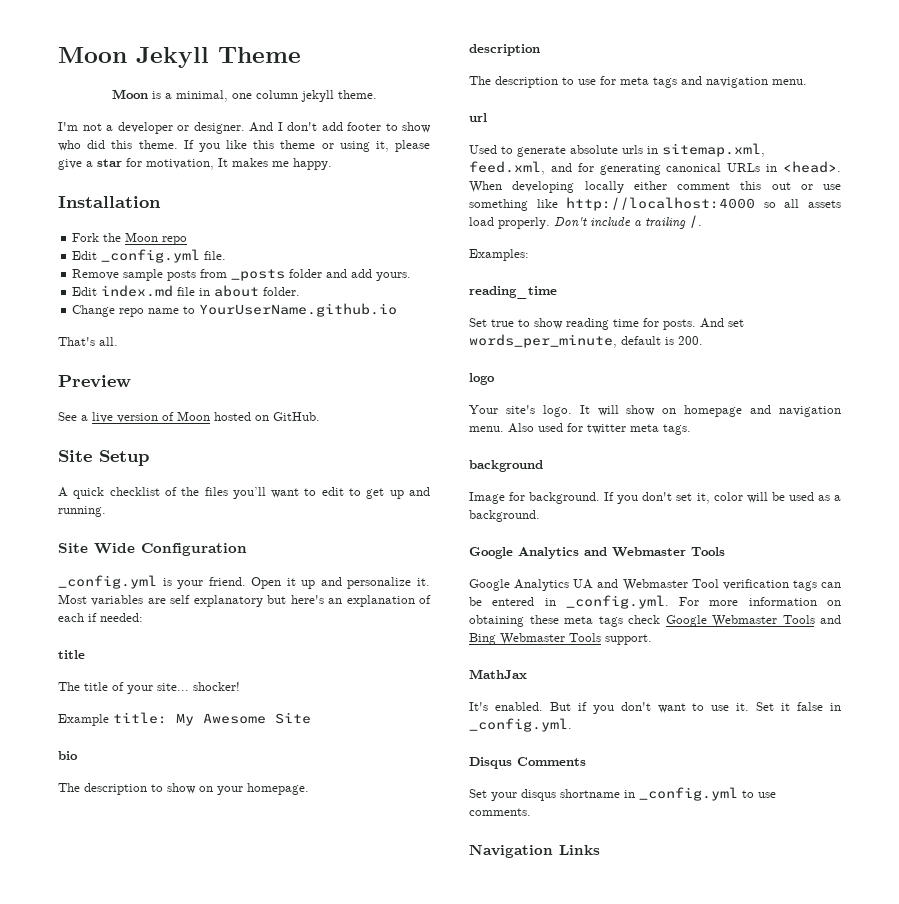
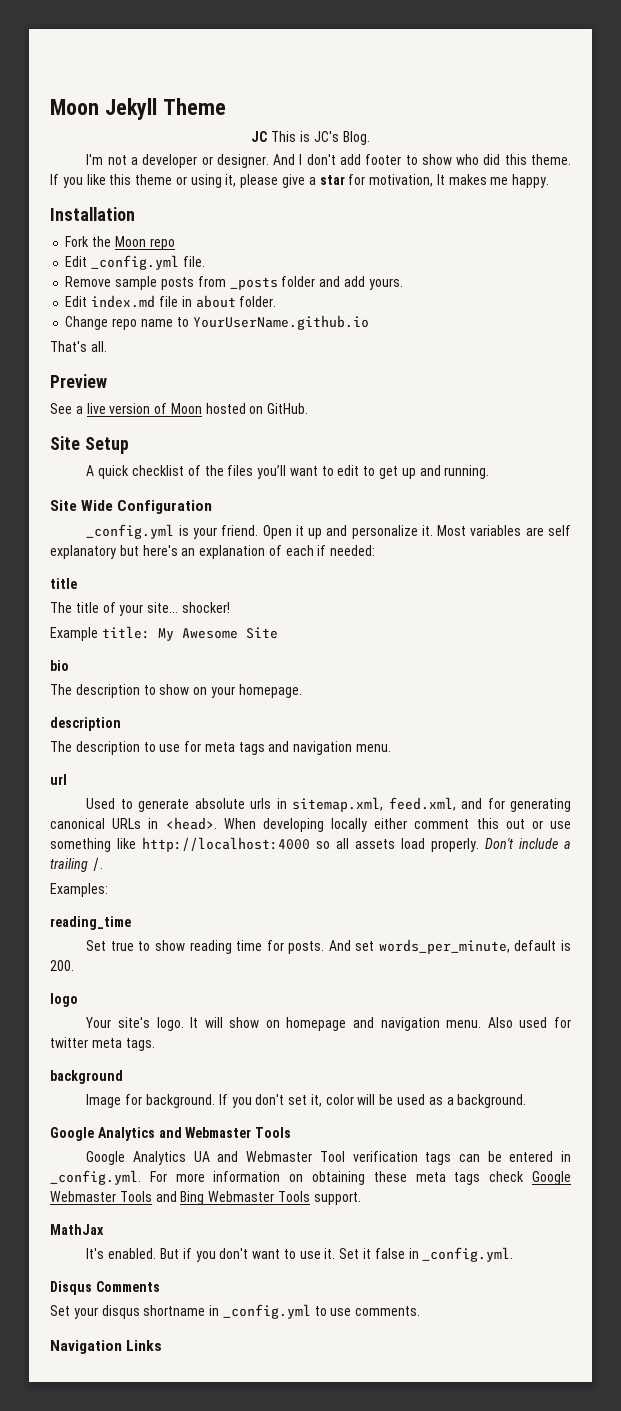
[111,89,377,102] Moon is a minimal, one column jekyll theme. -> [251,131,370,145] JC This is JC's Blog.

